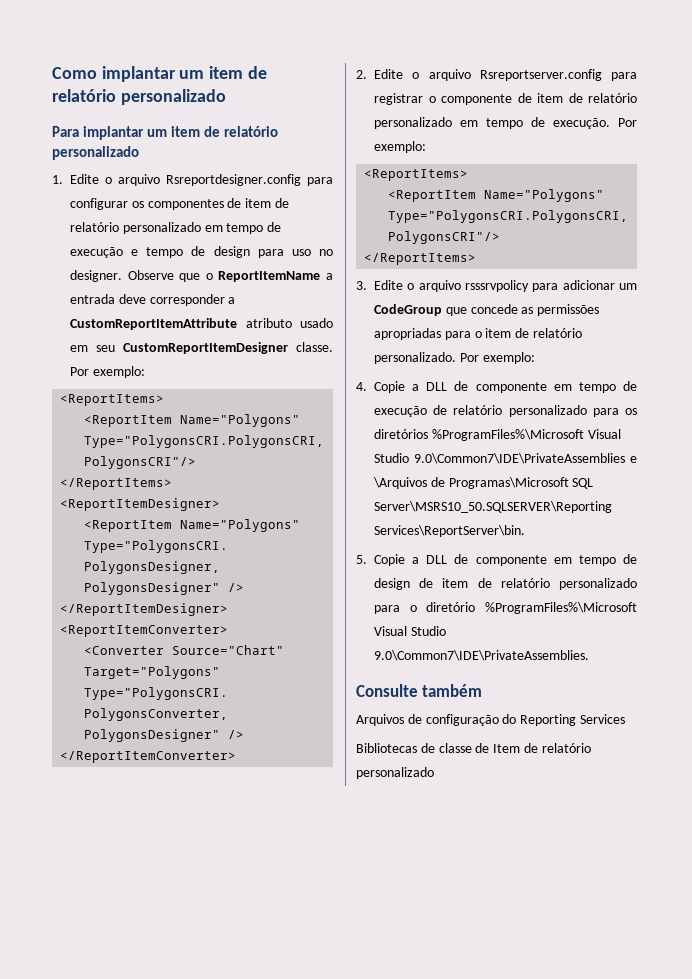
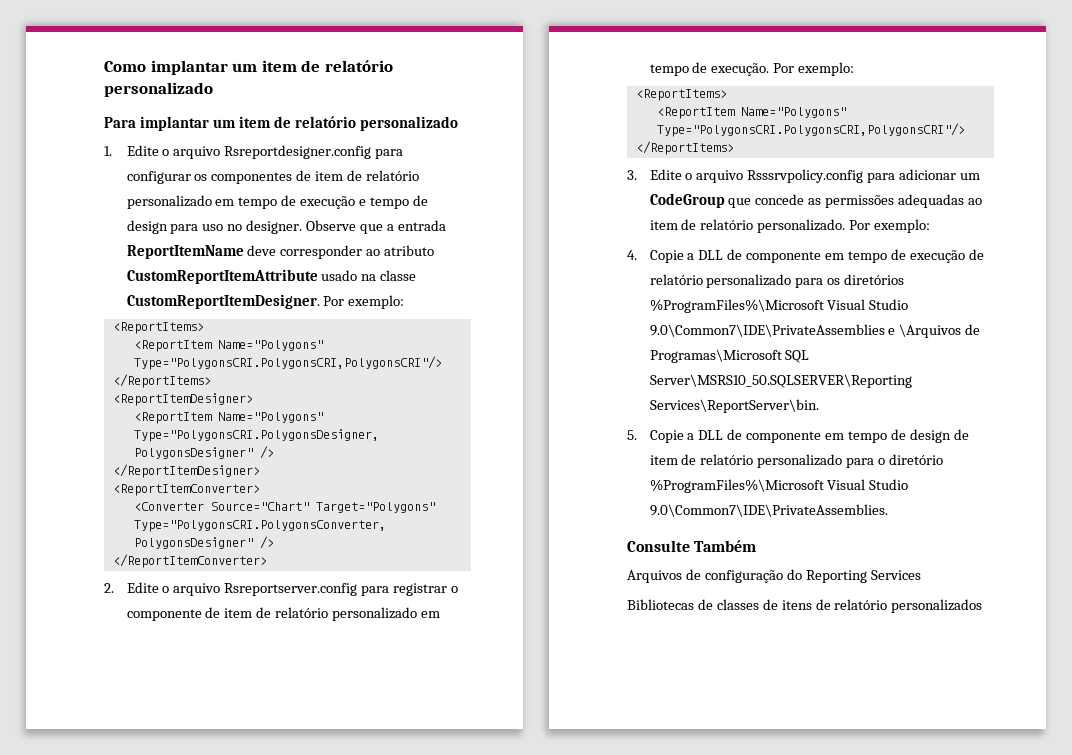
[205,271,321,282] o ReportItemName -> (383, 229) none
(115, 299) none -> [126,245,244,259] ReportItemName
[228,297,236,304] [70,318,333,330] [70,342,333,354] a CustomReportItemAttribute atributo usado em seu CustomReportItemDesigner classe. -> [366,245,435,256] [126,269,417,284] [126,294,320,309] ao atributo CustomReportItemAttribute usado na classe CustomReportItemDesigner.
[465,280,529,292] rsssrvpolicy -> [747,169,864,183] Rsssrvpolicy.config
[374,328,482,340] apropriadas para o -> [898,194,982,208] adequadas ao
[422,684,483,697] também -> [694,540,757,552] Também
[438,743,591,753] [356,767,434,779] classe de Item de relatório personalizado -> [716,599,983,613] classes de itens de relatório personalizados

